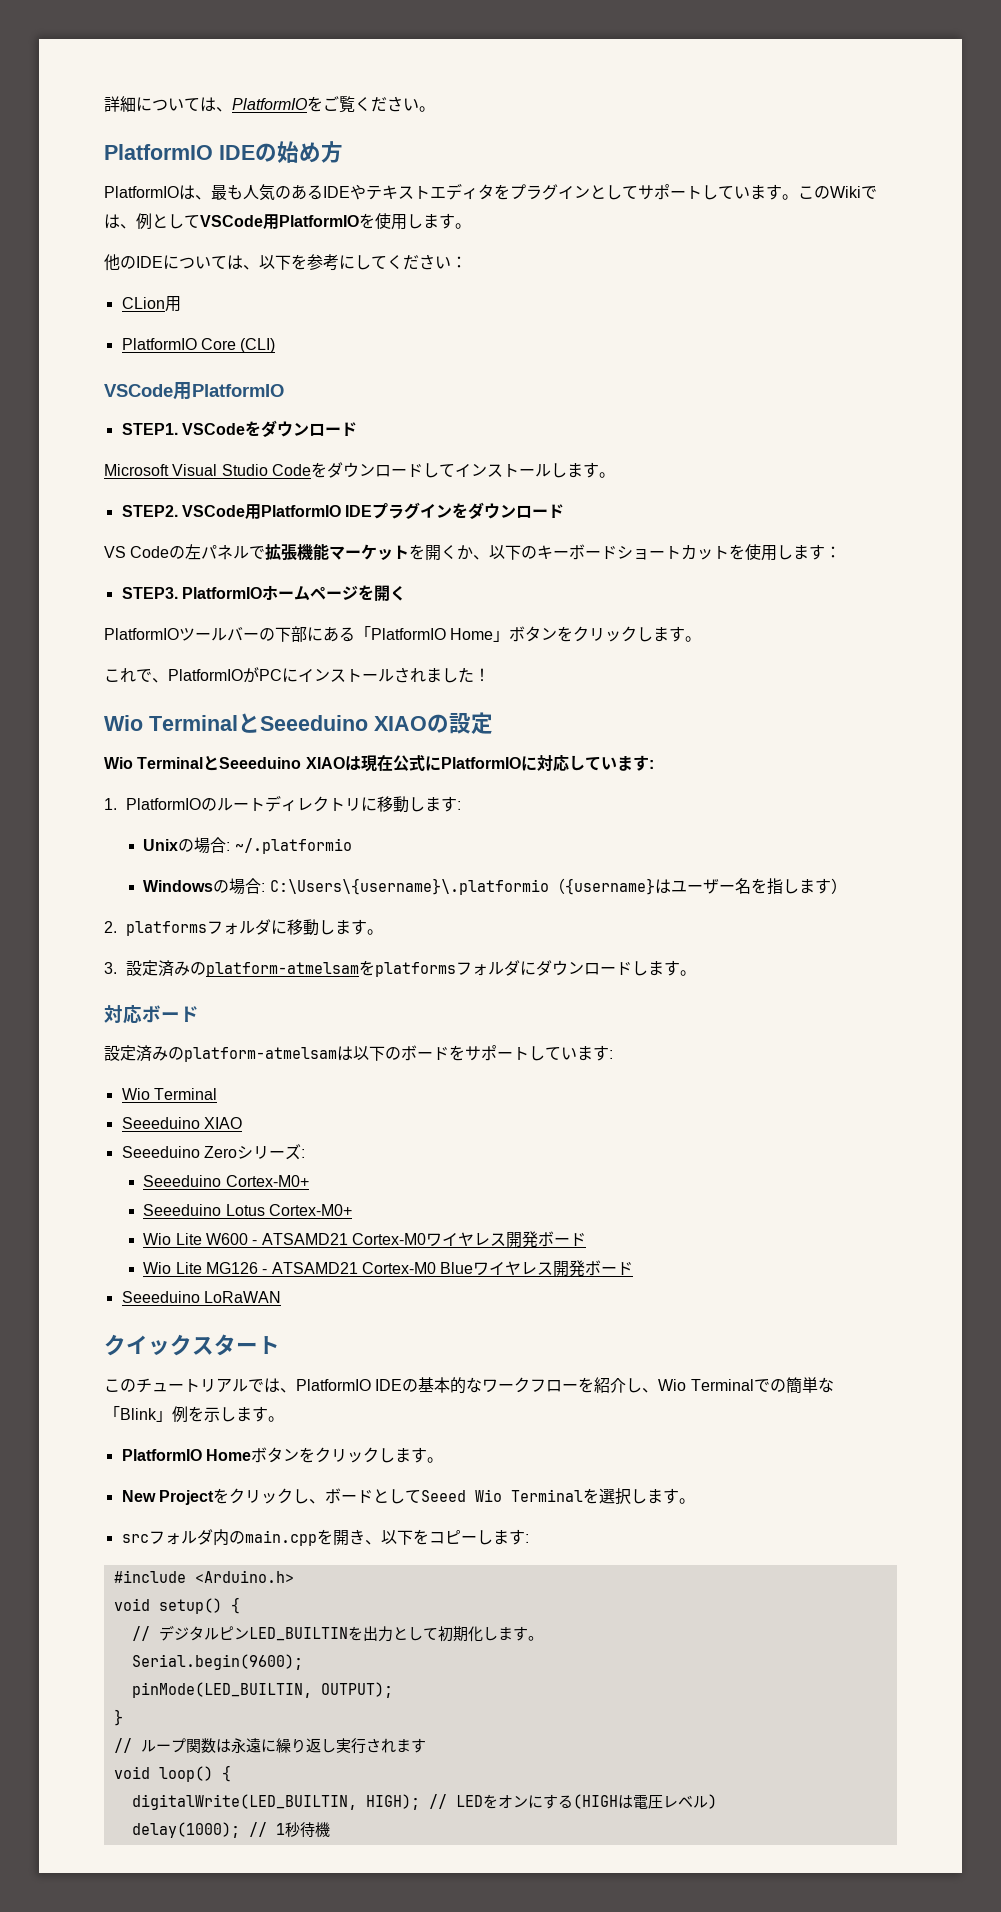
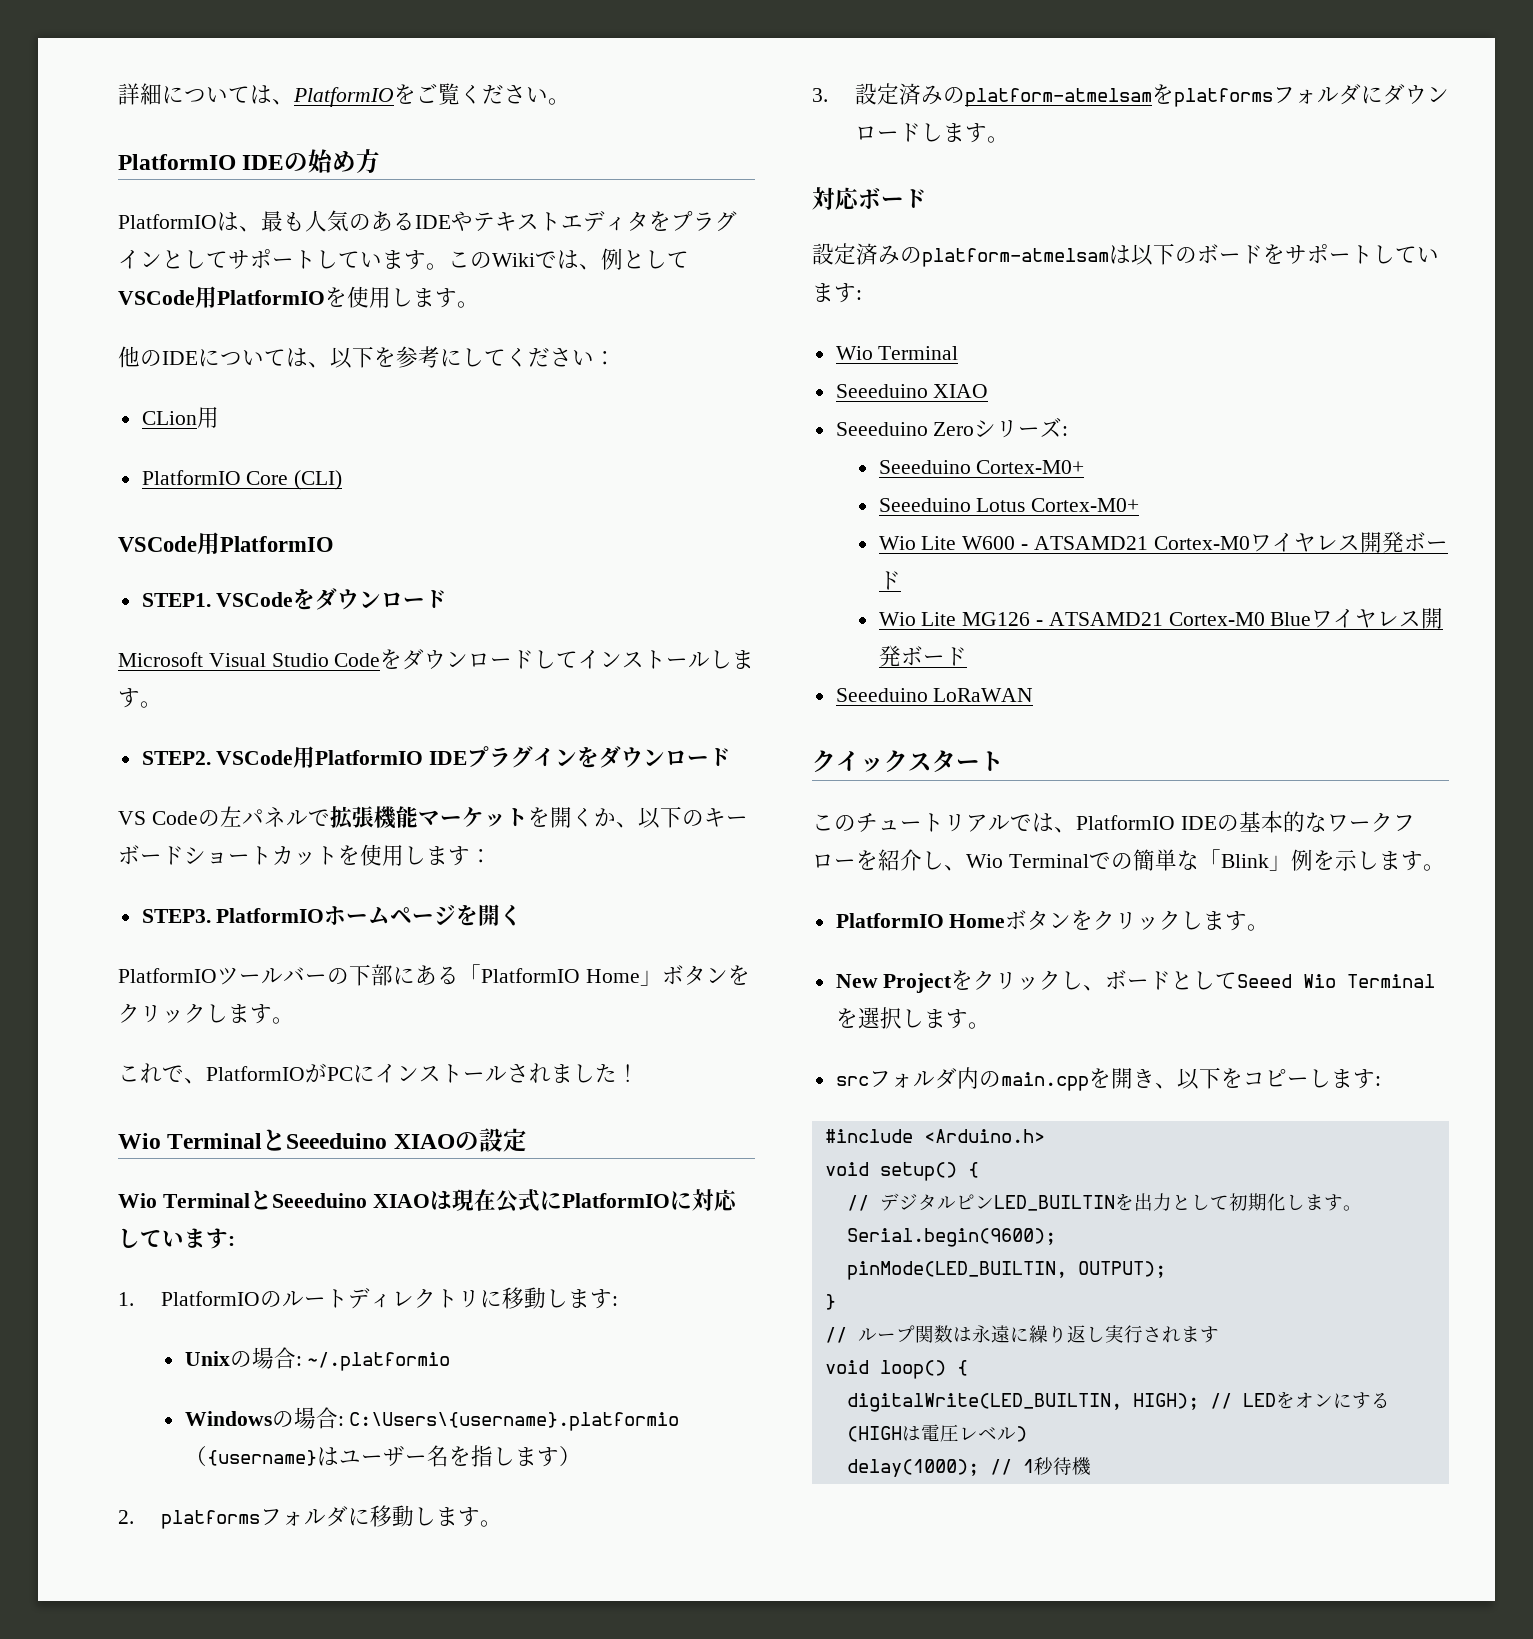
[269,878,549,895] C:\Users\{username}\.platformio -> [349,1412,680,1431] C:\Users\{username}.platformio

